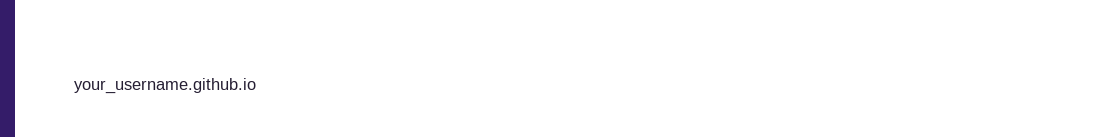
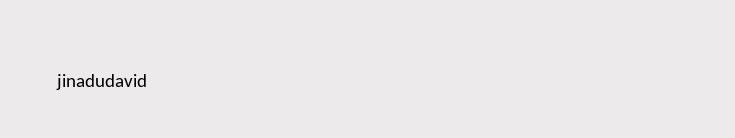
[74,78,256,94] your_username.github.io -> [56,74,147,90] jinadudavid

